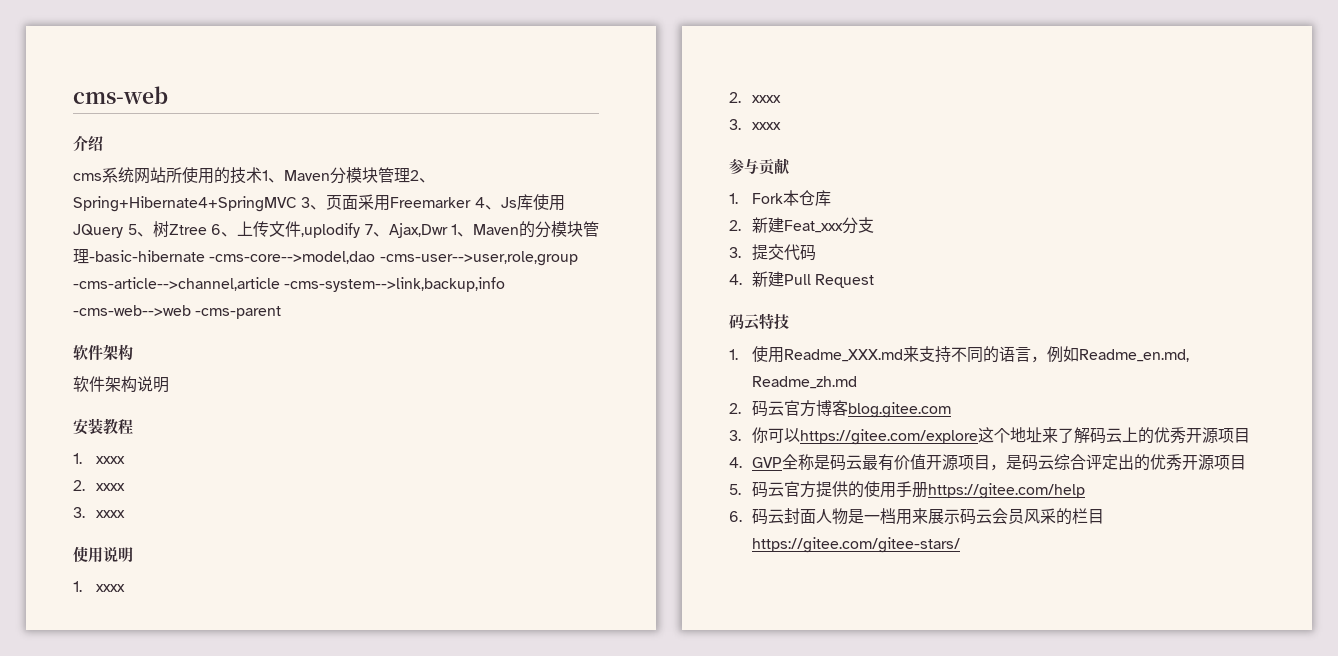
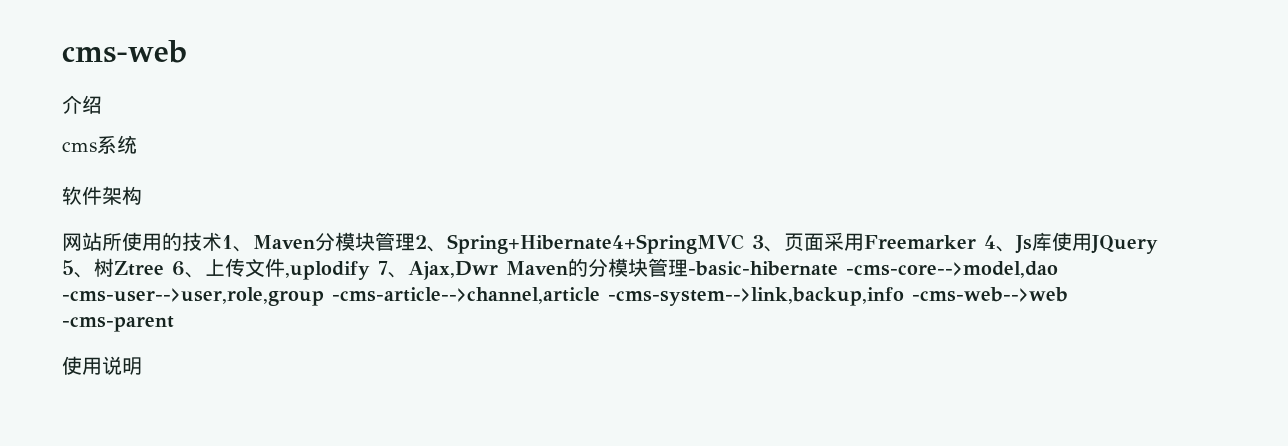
(134, 175) none -> [62,186,142,205] // 软件架构 //
[451,224,473,237] 1、 -> (498, 270) none
[73,344,133,361] [73,376,169,393] [73,418,133,435] [73,453,126,464] [73,480,126,491] [73,507,126,518] [73,546,133,563] [73,581,126,592] [729,92,782,103] [729,119,782,130] [729,158,790,175] [729,190,832,206] [729,217,875,234] [729,244,817,261] [729,271,875,288] [729,313,789,331] [729,346,1190,363] [752,376,858,389] [729,400,952,418] [729,427,1251,445] [729,454,1247,471] [729,481,1086,499] [729,508,1105,525] [752,537,961,553] 软件架构 // 软件架构说明 // 安装教程 // 1. xxxx // 2. xxxx // 3. xxxx // 使用说明 // 1. xxxx // 2. xxxx // 3. xxxx // 参与贡献 // 1. Fork本仓库 // 2.新建Feat_xxx分支 // 3.提交代码 // 4.新建Pull Request // 码云特技 // 1.使用Readme_XXX.md来支持不同的语言，例如Readme_en.md, Readme_zh.md // 2.码云官方博客blog.gitee.com // 3.你可以https://gitee.com/explore这个地址来了解码云上的优秀开源项目 // 4. GVP全称是码云最有价值开源项目，是码云综合评定出的优秀开源项目 // 5.码云官方提供的使用手册https://gitee.com/help // 6.码云封面人物是一档用来展示码云会员风采的栏目https://gitee.com/gitee-stars/ -> [62,356,142,375] 使用说明

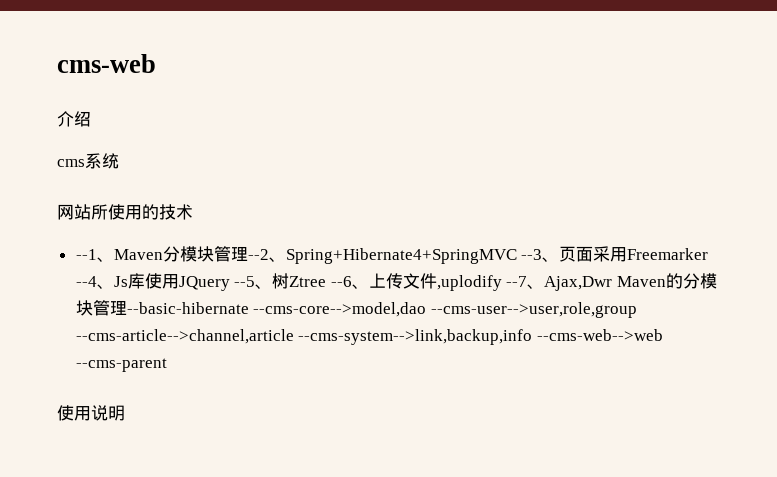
[62,186,142,205] // 软件架构 -> (119, 161) none
[222,235,233,249] 1 -> [75,249,97,260] // --1
[415,234,764,254] 2、Spring+Hibernate4+SpringMVC 3 -> [247,248,543,264] --2、Spring+Hibernate4+SpringMVC --3
[984,235,996,249] 4 -> [75,276,97,287] --4
[62,260,74,275] 5 -> [234,276,256,287] --5
[172,261,185,276] 6 -> [330,276,352,287] --6
[378,261,388,275] 7 -> [506,276,528,287] --7
[688,261,1058,278] [62,287,1068,306] [62,316,174,332] -basic-hibernate -cms-core-->model,dao -cms-user-->user,role,group -cms-article-->channel,article -cms-system-->link,backup,info -cms-web-->web -cms-parent -> [126,302,637,318] [75,329,663,345] [75,358,167,372] --basic-hibernate --cms-core-->model,dao --cms-user-->user,role,group --cms-article-->channel,article --cms-system-->link,backup,info --cms-web-->web --cms-parent

